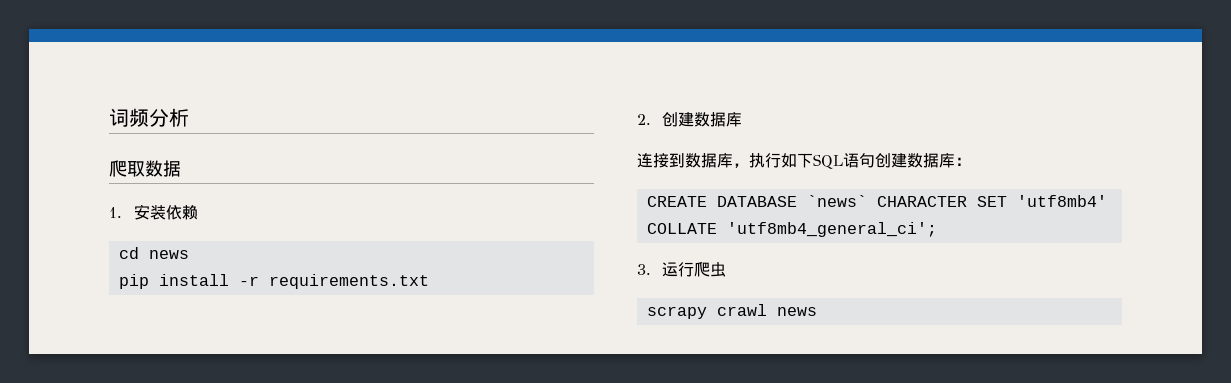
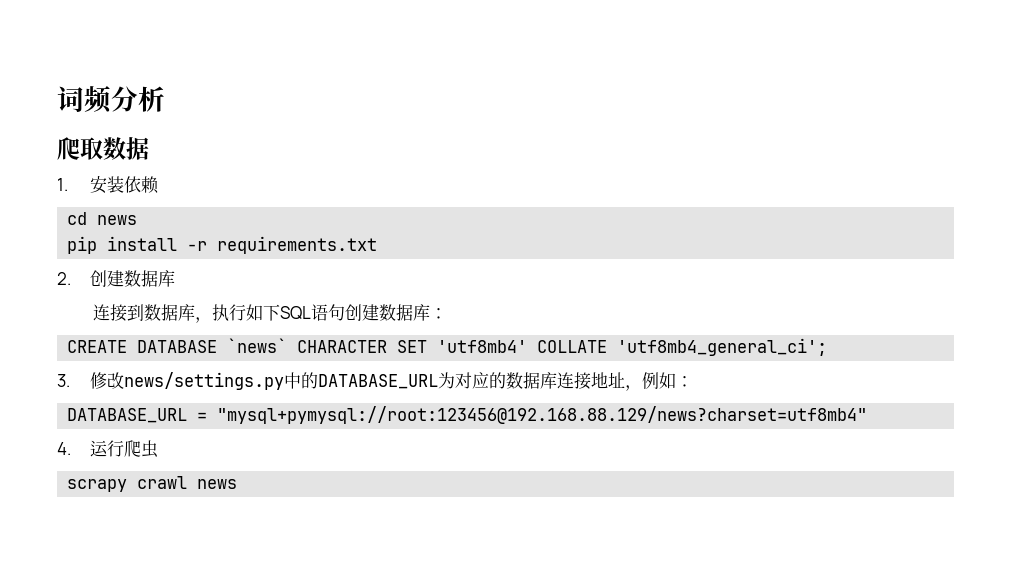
(651, 269) none -> [90,372,694,391] [67,406,868,424] [57,442,71,455] 修改news/settings.py中的DATABASE_URL为对应的数据库连接地址，例如： // DATABASE_URL = "mysql+pymysql://root:123456@192.168.88.129/news?charset=utf8mb4" // 4.

